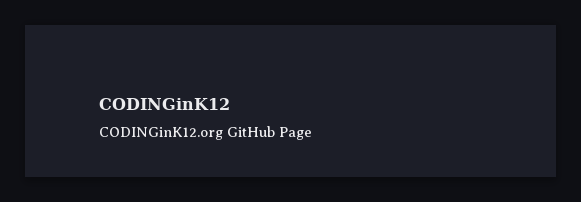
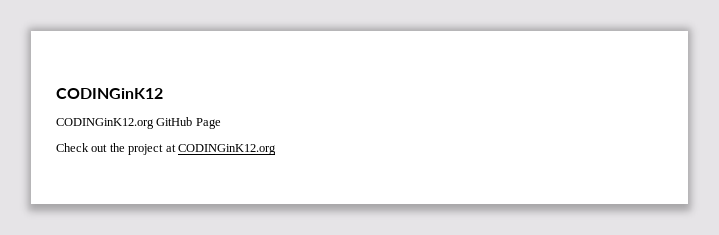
(312, 133) none -> [56,143,276,155] // Check out the project at CODINGinK12.org

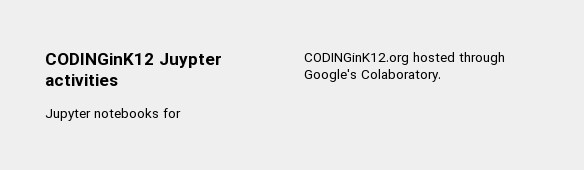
[56,117,221,129] [56,143,276,155] // CODINGinK12.org GitHub Page // Check out the project at CODINGinK12.org -> [158,53,222,68] [45,74,118,86] [45,108,181,121] [304,52,505,65] [304,69,441,82] Juypter activities // Jupyter notebooks for CODINGinK12.org hosted through Google's Colaboratory.

